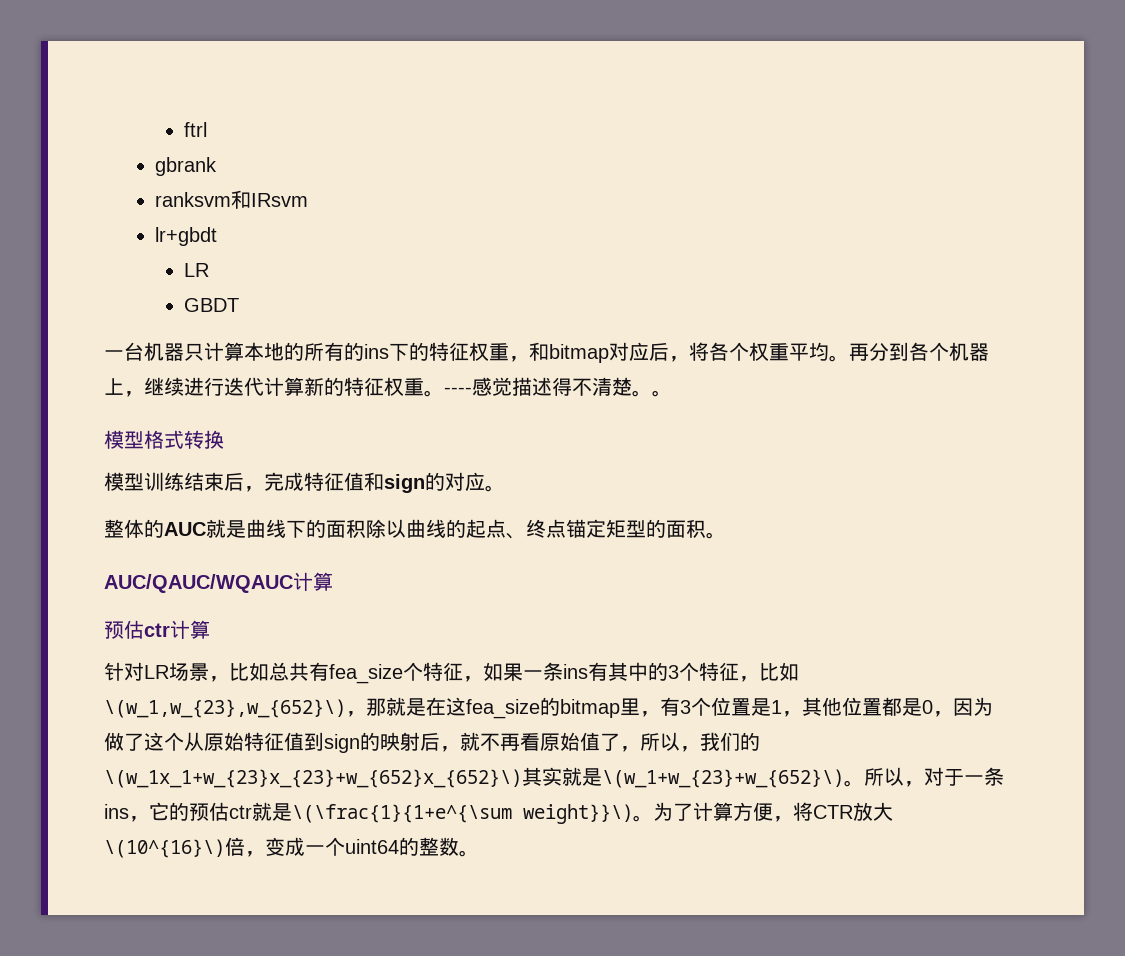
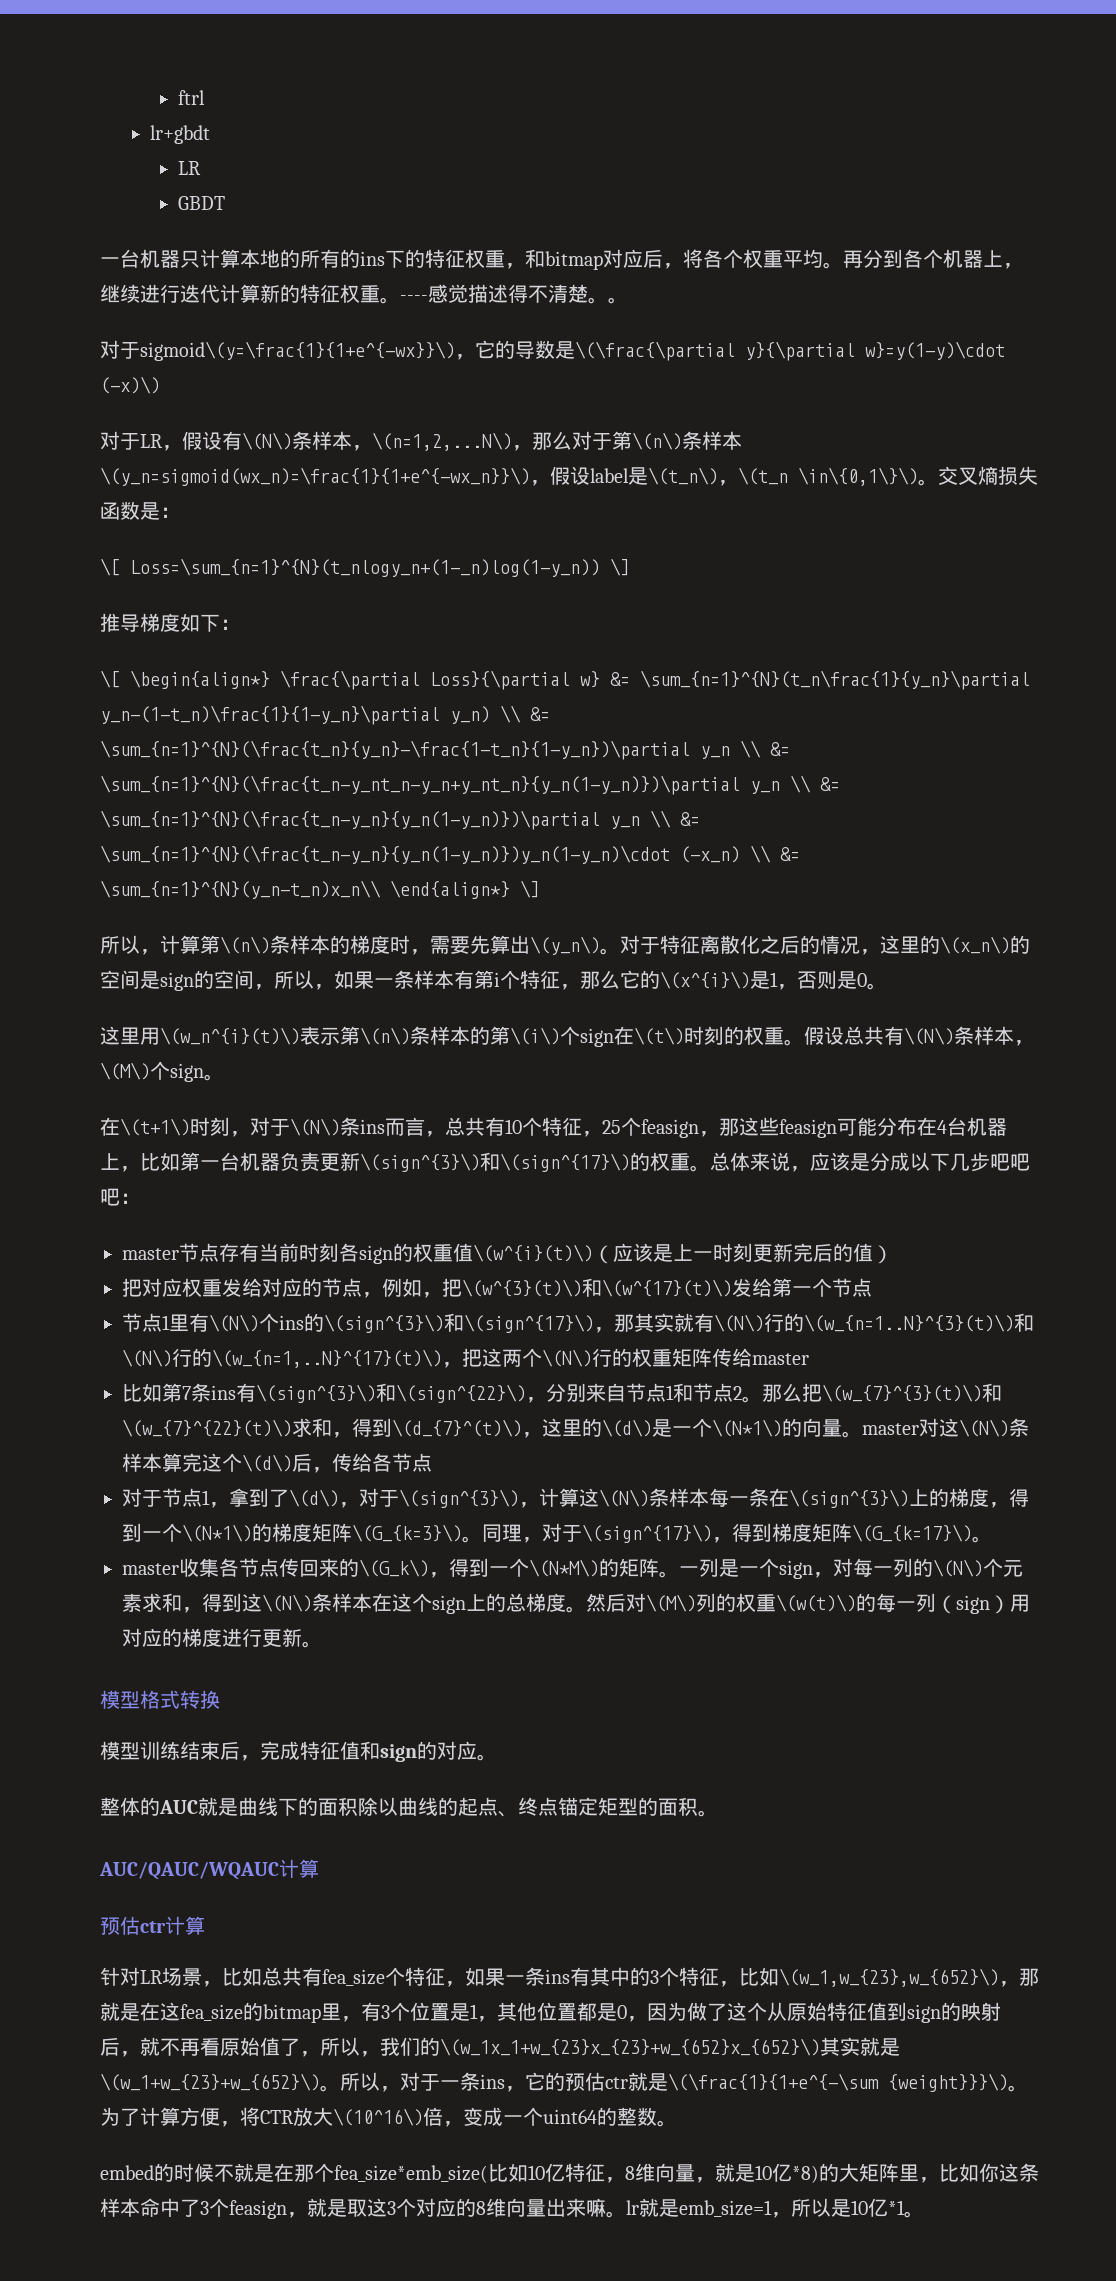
[154,157,217,176] [154,190,308,209] // gbrank // ranksvm和IRsvm -> (205, 97) none
(672, 393) none -> [100,340,1005,361] [100,376,160,394] [100,431,742,451] [100,466,1038,486] [100,501,180,520] [100,558,630,577] [100,613,240,632] [100,670,1030,690] [100,705,550,725] [100,740,790,760] [100,775,840,795] [100,810,700,830] [100,845,800,864] [100,880,540,899] [100,935,1030,955] [100,970,887,991] [100,1026,1034,1047] [100,1061,224,1082] [100,1117,1007,1138] [100,1152,1030,1172] [100,1188,140,1206] [122,1243,893,1264] [122,1278,872,1298] [122,1313,1034,1333] [122,1348,809,1368] [122,1383,1002,1403] [122,1418,1029,1438] [122,1453,432,1473] [122,1488,1029,1508] [122,1523,992,1543] [122,1558,1023,1579] [122,1593,1030,1614] [122,1628,322,1648] // 对于sigmoid\(y=\frac{1}{1+e^{-wx}}\)，它的导数是\(\frac{\partial y}{\partial w}=y(1-y)\cdot (-x)\) // 对于LR，假设有\(N\)条样本，\(n=1,2,...N\)，那么对于第\(n\)条样本\(y_n=sigmoid(wx_n)=\frac{1}{1+e^{-wx_n}}\)，假设label是\(t_n\)，\(t_n \in\{0,1\}\)。交叉熵损失函数是： // \[ Loss=\sum_{n=1}^{N}(t_nlogy_n+(1-_n)log(1-y_n)) \] // 推导梯度如下： // \[ \begin{align*} \frac{\partial Loss}{\partial w} &= \sum_{n=1}^{N}(t_n\frac{1}{y_n}\partial y_n-(1-t_n)\frac{1}{1-y_n}\partial y_n) \\ &= \sum_{n=1}^{N}(\frac{t_n}{y_n}-\frac{1-t_n}{1-y_n})\partial y_n \\ &= \sum_{n=1}^{N}(\frac{t_n-y_nt_n-y_n+y_nt_n}{y_n(1-y_n)})\partial y_n \\ &= \sum_{n=1}^{N}(\frac{t_n-y_n}{y_n(1-y_n)})\partial y_n \\ &= \sum_{n=1}^{N}(\frac{t_n-y_n}{y_n(1-y_n)})y_n(1-y_n)\cdot (-x_n) \\ &= \sum_{n=1}^{N}(y_n-t_n)x_n\\ \end{align*} \] // 所以，计算第\(n\)条样本的梯度时，需要先算出\(y_n\)。对于特征离散化之后的情况，这里的\(x_n\)的空间是sign的空间，所以，如果一条样本有第i个特征，那么它的\(x^{i}\)是1，否则是0。 // 这里用\(w_n^{i}(t)\)表示第\(n\)条样本的第\(i\)个sign在\(t\)时刻的权重。假设总共有\(N\)条样本，\(M\)个sign。 // 在\(t+1\)时刻，对于\(N\)条ins而言，总共有10个特征，25个feasign，那这些feasign可能分布在4台机器上，比如第一台机器负责更新\(sign^{3}\)和\(sign^{17}\)的权重。总体来说，应该是分成以下几步吧吧吧： // master节点存有当前时刻各sign的权重值\(w^{i}(t)\)（应该是上一时刻更新完后的值） // 把对应权重发给对应的节点，例如，把\(w^{3}(t)\)和\(w^{17}(t)\)发给第一个节点 // 节点1里有\(N\)个ins的\(sign^{3}\)和\(sign^{17}\)，那其实就有\(N\)行的\(w_{n=1..N}^{3}(t)\)和\(N\)行的\(w_{n=1,..N}^{17}(t)\)，把这两个\(N\)行的权重矩阵传给master // 比如第7条ins有\(sign^{3}\)和\(sign^{22}\)，分别来自节点1和节点2。那么把\(w_{7}^{3}(t)\)和\(w_{7}^{22}(t)\)求和，得到\(d_{7}^(t)\)，这里的\(d\)是一个\(N*1\)的向量。master对这\(N\)条样本算完这个\(d\)后，传给各节点 // 对于节点1，拿到了\(d\)，对于\(sign^{3}\)，计算这\(N\)条样本每一条在\(sign^{3}\)上的梯度，得到一个\(N*1\)的梯度矩阵\(G_{k=3}\)。同理，对于\(sign^{17}\)，得到梯度矩阵\(G_{k=17}\)。 // master收集各节点传回来的\(G_k\)，得到一个\(N*M\)的矩阵。一列是一个sign，对每一列的\(N\)个元素求和，得到这\(N\)条样本在这个sign上的总梯度。然后对\(M\)列的权重\(w(t)\)的每一列（sign）用对应的梯度进行更新。
[292,804,633,824] \(\frac{1}{1+e^{\sum weight}}\) -> [668,2073,1008,2092] \(\frac{1}{1+e^{-\sum {weight}}}\)
[104,839,225,858] \(10^{16}\) -> [333,2108,423,2126] \(10^16\)
(479, 853) none -> [100,2163,1039,2183] [100,2198,924,2219] // embed的时候不就是在那个fea_size*emb_size(比如10亿特征，8维向量，就是10亿*8)的大矩阵里，比如你这条样本命中了3个feasign，就是取这3个对应的8维向量出来嘛。lr就是emb_size=1，所以是10亿*1。

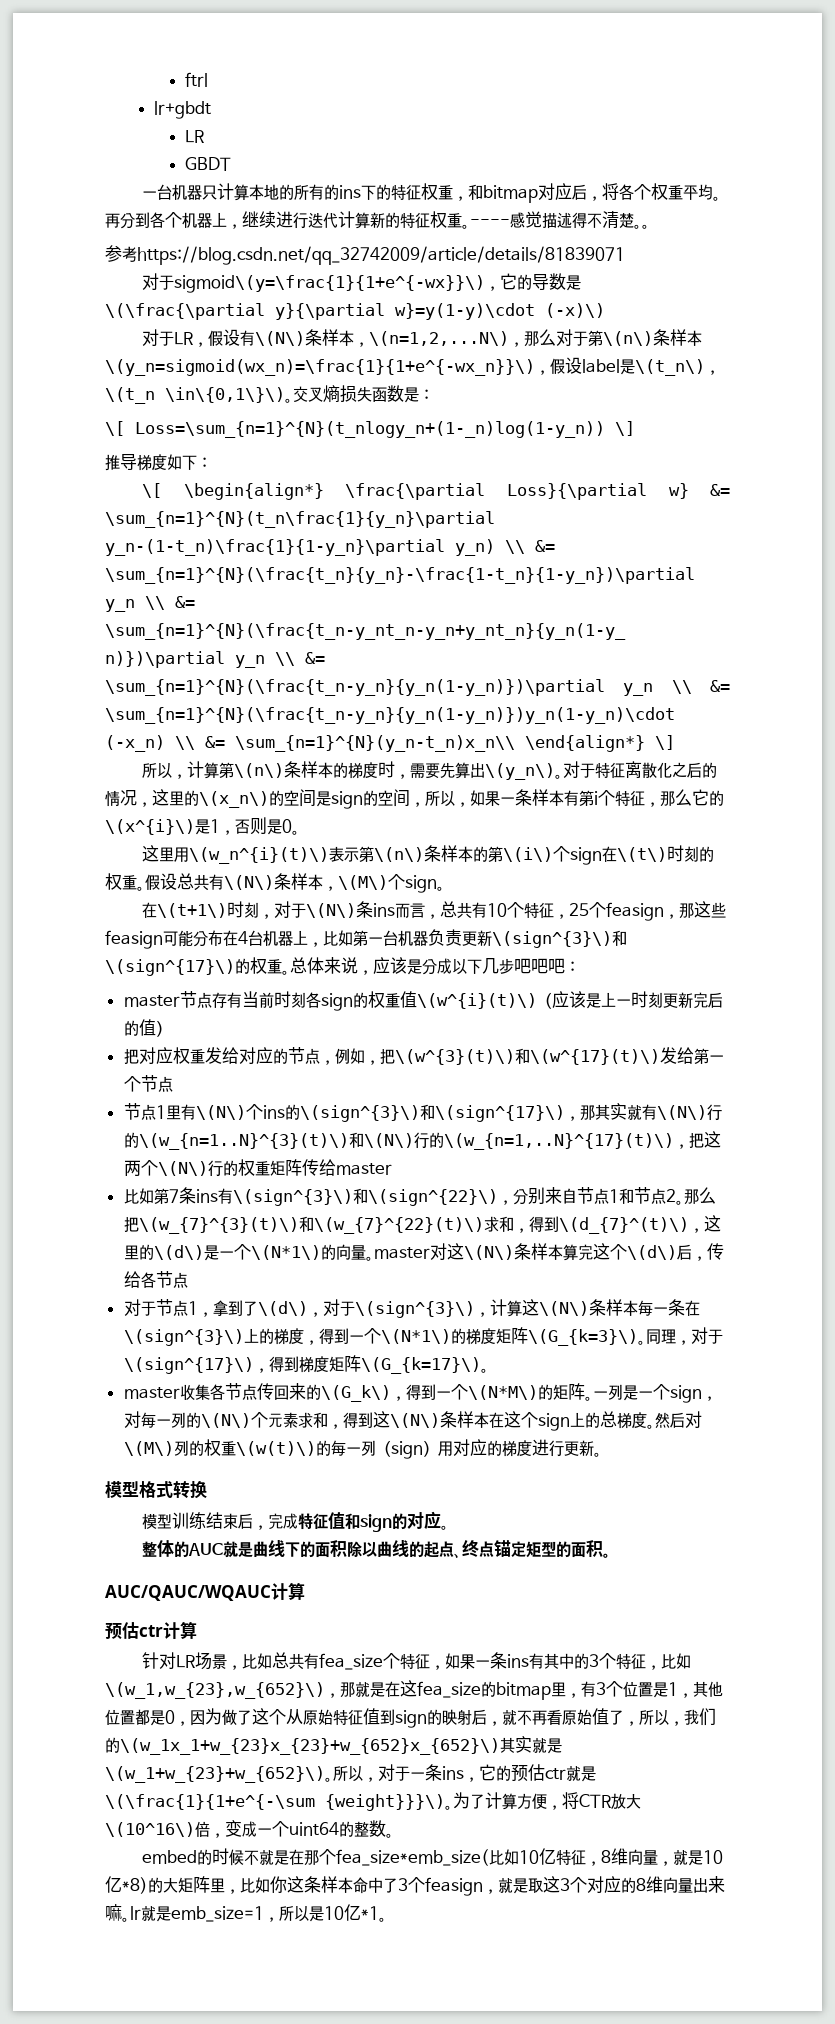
(628, 300) none -> [105,245,625,265] // 参考https://blog.csdn.net/qq_32742009/article/details/81839071

